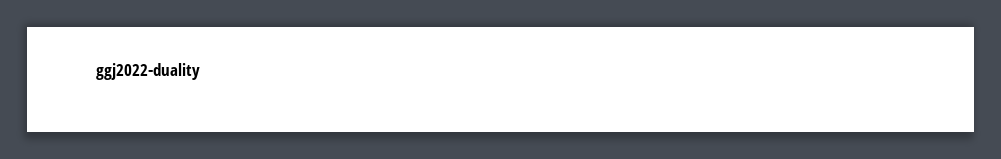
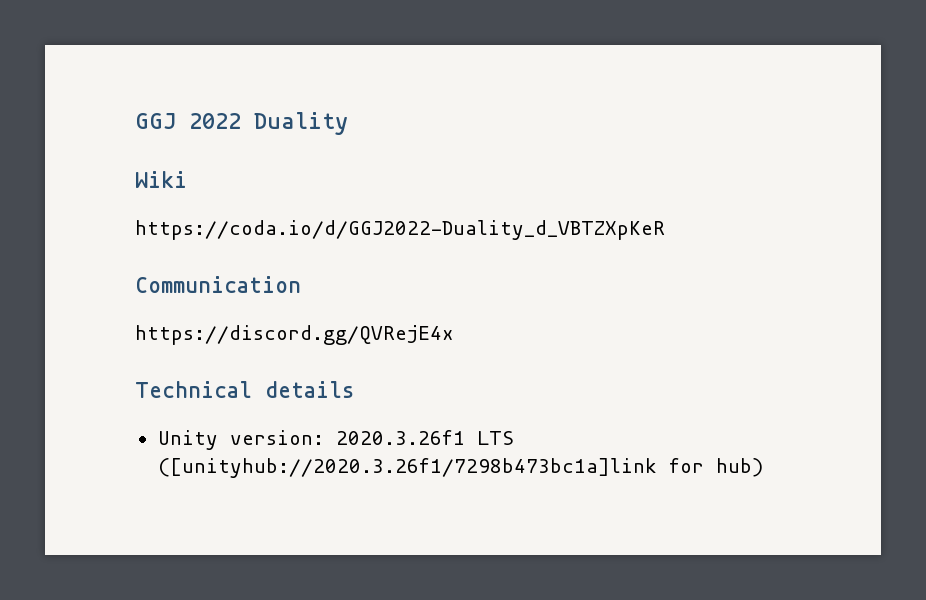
[96,63,200,80] ggj2022-duality -> [135,112,348,135] [135,171,187,188] [135,220,665,240] [135,276,301,293] [135,325,454,345] [135,381,354,398] [157,430,514,450] [157,458,763,478] GGJ 2022 Duality // Wiki // https://coda.io/d/GGJ2022-Duality_d_VBTZXpKeR // Communication // https://discord.gg/QVRejE4x // Technical details // Unity version: 2020.3.26f1 LTS ([unityhub://2020.3.26f1/7298b473bc1a]link for hub)

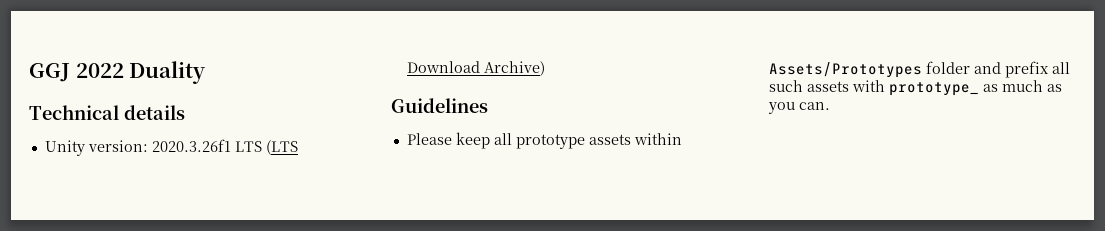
[135,171,187,188] [135,220,665,240] [135,276,301,293] [135,325,454,345] // Wiki // https://coda.io/d/GGJ2022-Duality_d_VBTZXpKeR // Communication // https://discord.gg/QVRejE4x -> (206, 72) none
[157,458,763,478] ([unityhub://2020.3.26f1/7298b473bc1a]link for hub) -> [265,140,298,155] [406,61,545,76] [391,98,488,113] [406,132,682,149] [768,61,1070,78] [768,80,1062,96] [767,102,830,114] (LTS Download Archive) // Guidelines // Please keep all prototype assets within Assets/Prototypes folder and prefix all such assets with prototype_ as much as you can.

